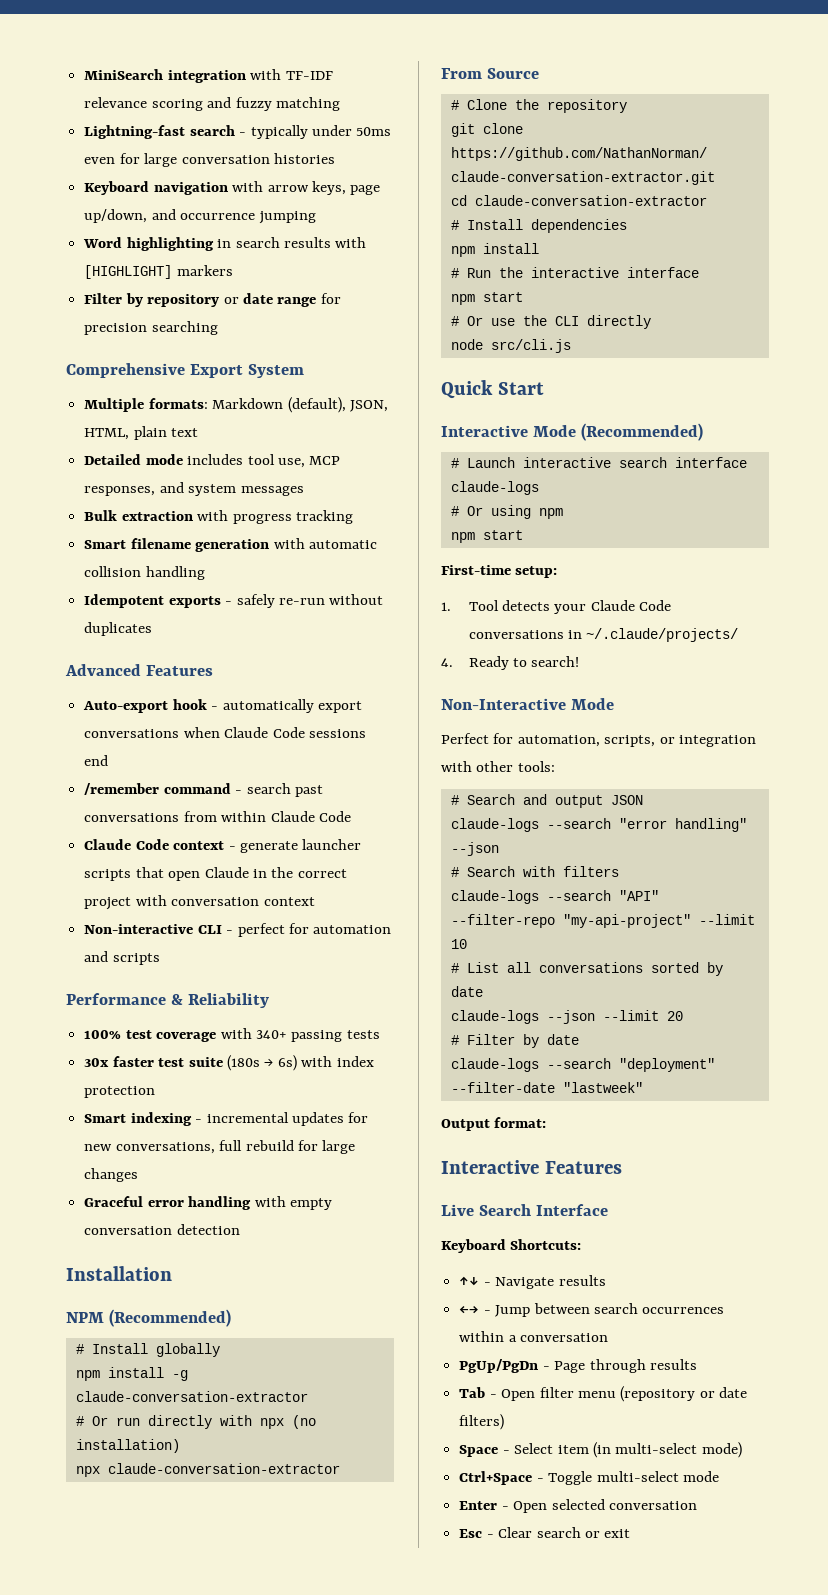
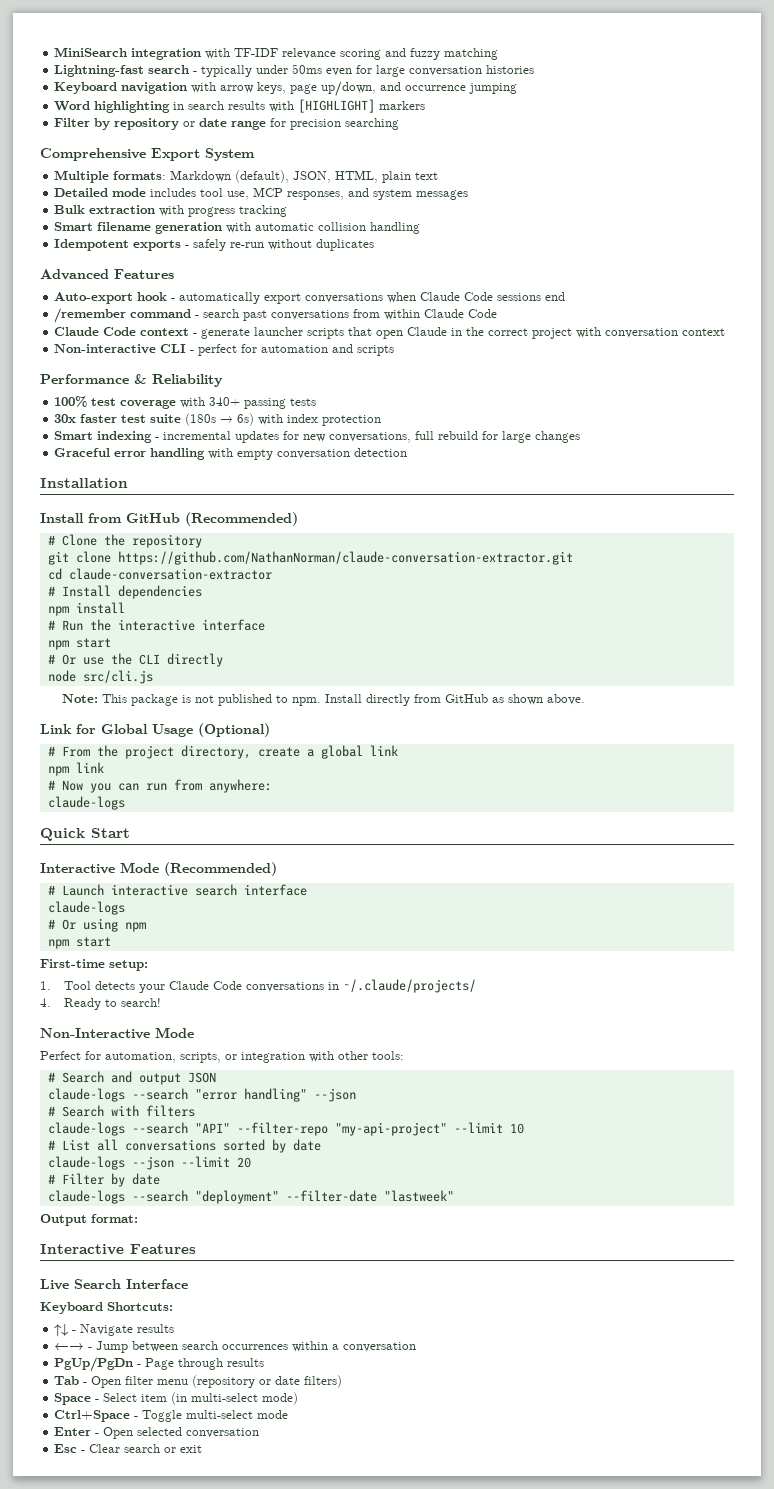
[66,1309,232,1327] [75,1343,220,1357] [75,1367,188,1381] [75,1391,308,1402] [75,1415,316,1429] [75,1439,180,1453] [75,1463,340,1477] [441,68,540,79] NPM (Recommended) // # Install globally // npm install -g claude-conversation-extractor // # Or run directly with npx (no installation) // npx claude-conversation-extractor // From Source -> [40,512,298,526] Install from GitHub (Recommended)
(571, 346) none -> [61,694,585,706] [40,723,270,737] [47,745,398,759] [47,762,104,776] [47,779,272,793] [47,796,125,810] // Note: This package is not published to npm. Install directly from GitHub as shown above. // Link for Global Usage (Optional) // # From the project directory, create a global link // npm link // # Now you can run from anywhere: // claude-logs

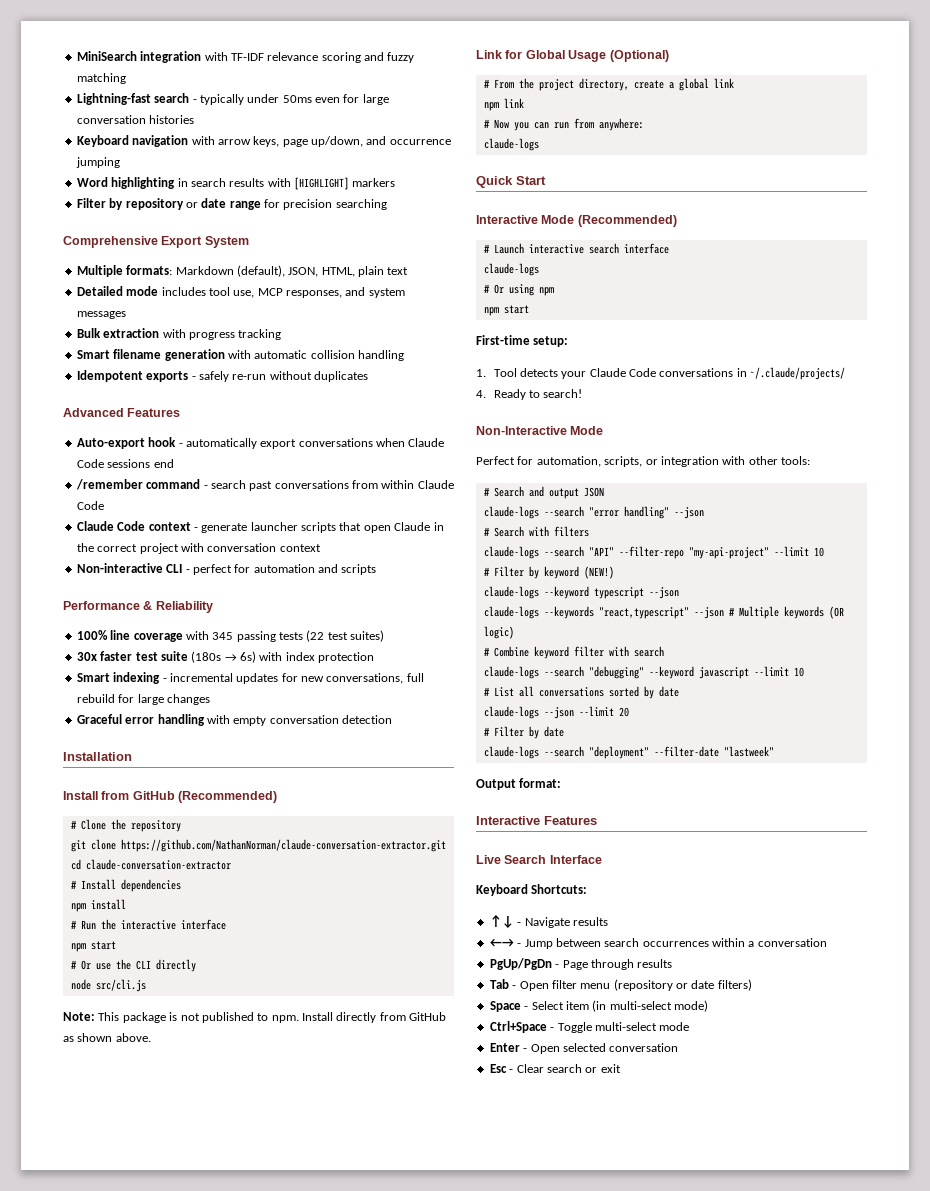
[91,398,117,406] test -> [110,630,131,640] line
[209,397,241,406] 340+ -> [212,632,234,640] 345
(317, 402) none -> [306,630,385,642] (22 test suites)
(524, 1128) none -> [483,566,614,579] [483,586,679,599] [483,606,844,619] [483,626,514,639] [483,646,664,659] [483,666,804,679] // # Filter by keyword (NEW!) // claude-logs --keyword typescript --json // claude-logs --keywords "react,typescript" --json # Multiple keywords (OR logic) // # Combine keyword filter with search // claude-logs --search "debugging" --keyword javascript --limit 10

